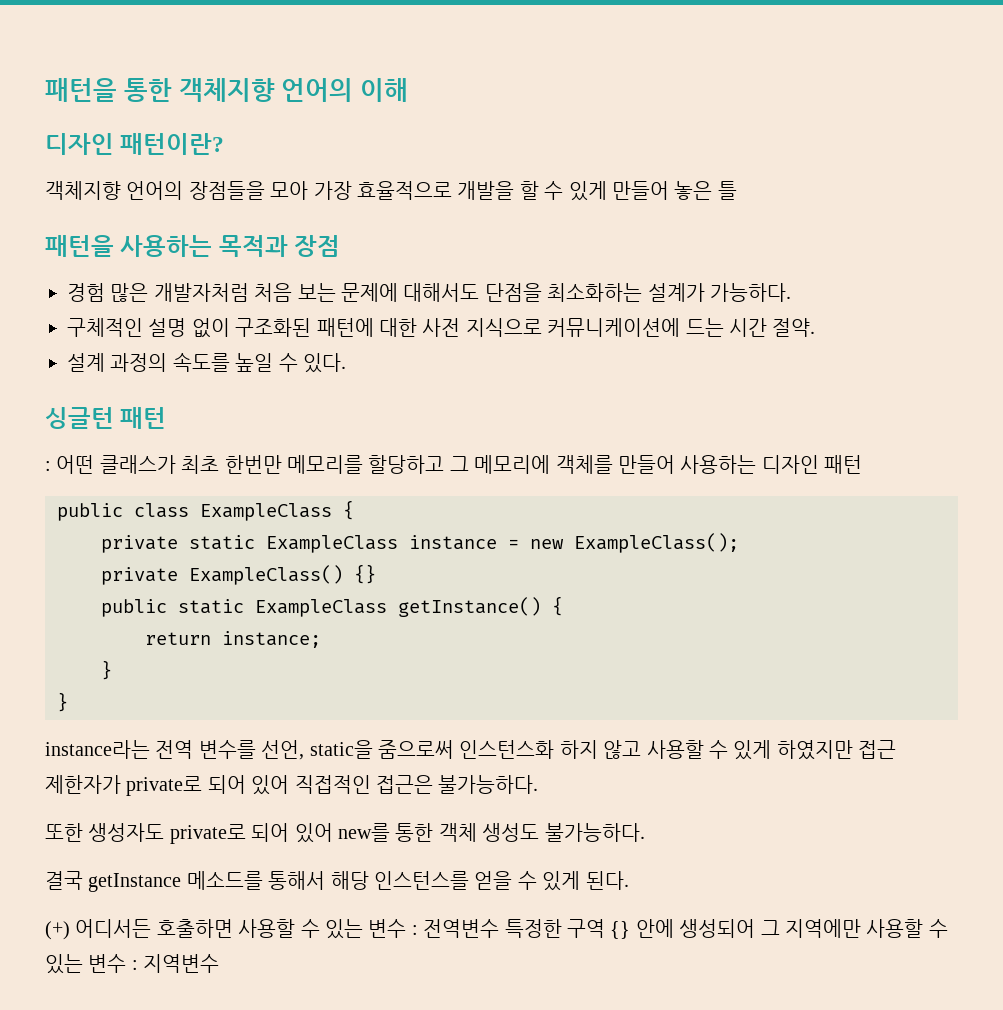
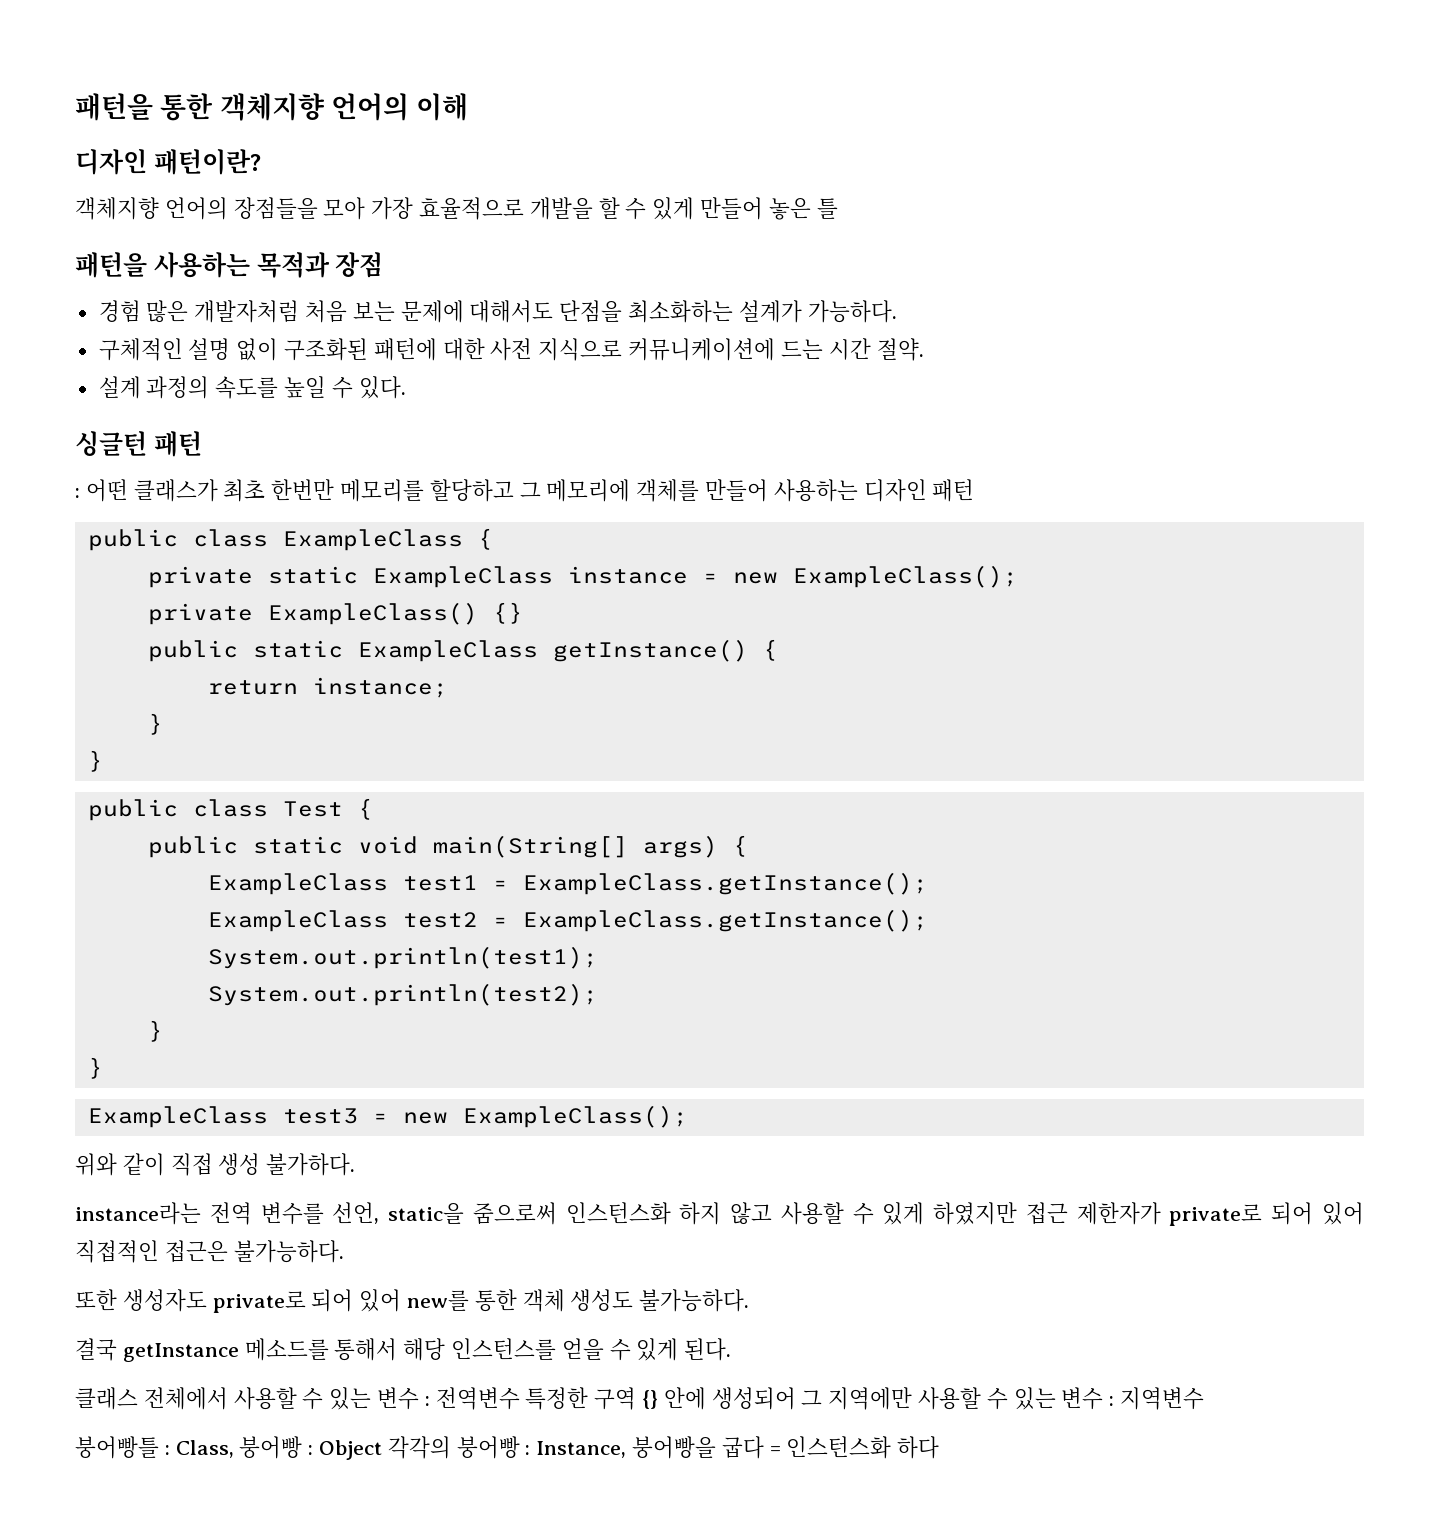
(68, 702) none -> [87,798,373,821] [147,835,748,858] [207,872,928,895] [207,909,928,932] [207,946,598,969] [207,983,598,1006] [147,1020,163,1042] [87,1057,103,1079] [87,1105,688,1128] [75,1153,356,1176] // public class Test { // public static void main(String[] args) { // ExampleClass test1 = ExampleClass.getInstance(); // ExampleClass test2 = ExampleClass.getInstance(); // System.out.println(test1); // System.out.println(test2); // } // } // ExampleClass test3 = new ExampleClass(); // 위와 같이 직접 생성 불가하다.
[45,919,233,940] (+) 어디서든 호출하면 -> [75,1387,228,1410] 클래스 전체에서
(220, 963) none -> [75,1436,940,1460] // 붕어빵틀 : Class, 붕어빵 : Object 각각의 붕어빵 : Instance, 붕어빵을 굽다 = 인스턴스화 하다

